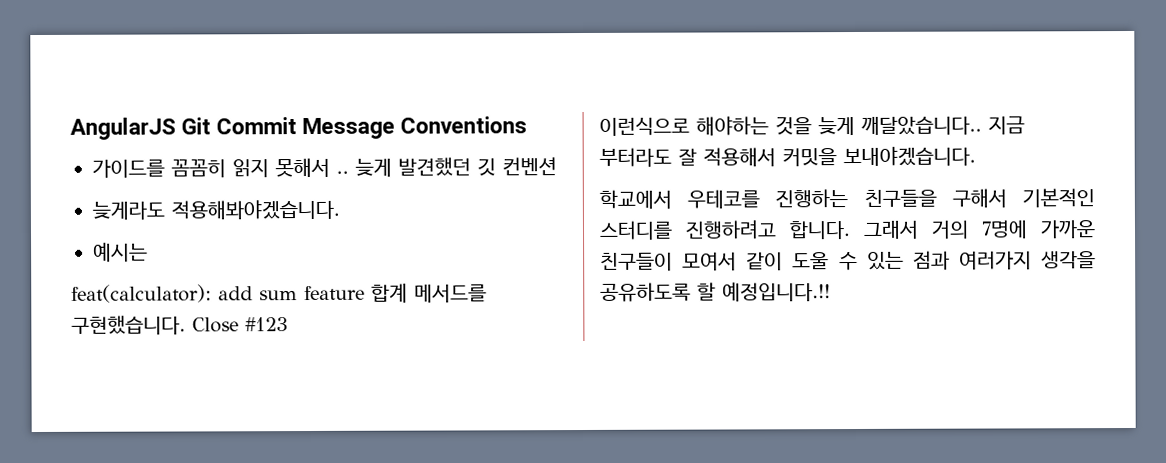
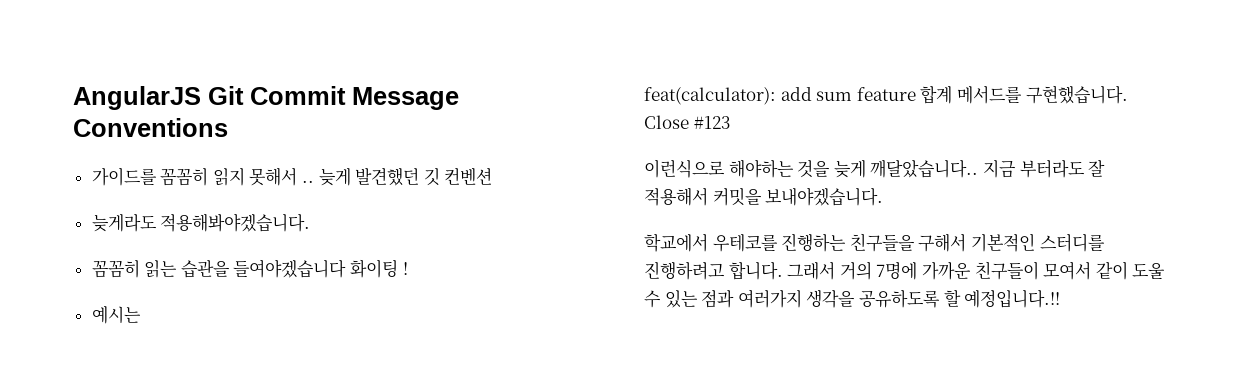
(340, 209) none -> [91,259,408,278] // 꼼꼼히 읽는 습관을 들여야겠습니다 화이팅 !

